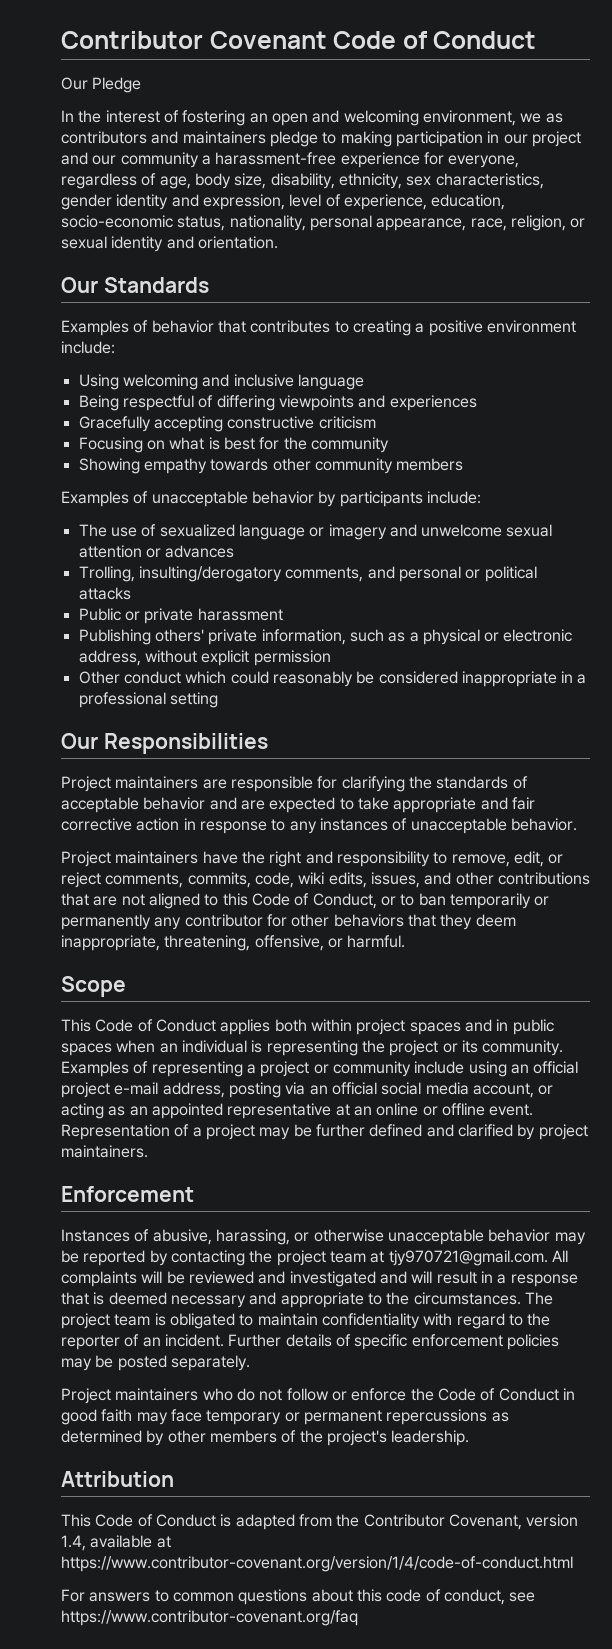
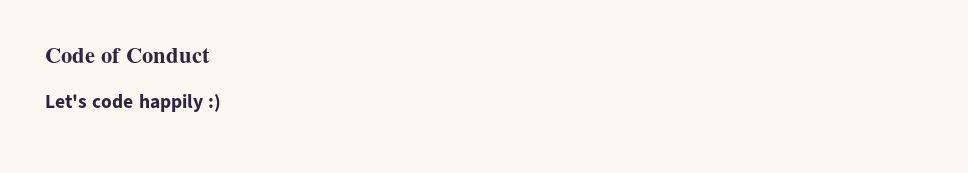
[61,31,327,49] Contributor Covenant -> (45, 55) none
[61,77,142,93] [61,110,563,126] [61,131,581,147] [61,152,520,168] [61,173,544,189] [61,194,506,210] [61,215,586,231] [61,236,278,252] [61,277,209,293] [61,320,576,336] [61,341,115,354] [78,374,364,390] [78,395,477,411] [78,416,376,432] [78,437,389,453] [78,458,464,474] [61,491,481,507] [78,524,553,540] [78,545,235,558] [78,566,537,582] [78,587,131,600] [78,608,283,624] [78,629,573,645] [78,650,331,666] [78,671,587,687] [78,692,218,708] [61,733,268,754] [61,776,528,792] [61,797,535,813] [61,818,577,834] [61,851,564,867] [61,872,590,888] [61,893,550,909] [61,914,516,930] [61,935,406,951] [61,976,126,997] [61,1019,554,1035] [61,1040,564,1056] [61,1061,579,1077] [61,1082,554,1098] [61,1103,534,1119] [61,1124,588,1140] [61,1145,148,1158] [61,1186,194,1202] [61,1229,586,1245] [61,1250,568,1266] [61,1271,578,1287] [61,1292,553,1308] [61,1313,551,1329] [61,1334,559,1350] [61,1355,250,1371] [61,1388,575,1404] [61,1409,509,1425] [61,1430,470,1446] [61,1471,174,1487] [61,1514,579,1530] [61,1535,171,1551] [61,1556,573,1572] [61,1589,536,1605] [61,1610,358,1626] Our Pledge // In the interest of fostering an open and welcoming environment, we as contributors and maintainers pledge to making participation in our project and our community a harassment-free experience for everyone, regardless of age, body size, disability, ethnicity, sex characteristics, gender identity and expression, level of experience, education, socio-economic status, nationality, personal appearance, race, religion, or sexual identity and orientation. // Our Standards // Examples of behavior that contributes to creating a positive environment include: // Using welcoming and inclusive language // Being respectful of differing viewpoints and experiences // Gracefully accepting constructive criticism // Focusing on what is best for the community // Showing empathy towards other community members // Examples of unacceptable behavior by participants include: // The use of sexualized language or imagery and unwelcome sexual attention or advances // Trolling, insulting/derogatory comments, and personal or political attacks // Public or private harassment // Publishing others' private information, such as a physical or electronic address, without explicit permission // Other conduct which could reasonably be considered inappropriate in a professional setting // Our Responsibilities // Project maintainers are responsible for clarifying the standards of acceptable behavior and are expected to take appropriate and fair corrective action in response to any instances of unacceptable behavior. // Project maintainers have the right and responsibility to remove, edit, or reject comments, commits, code, wiki edits, issues, and other contributions that are not aligned to this Code of Conduct, or to ban temporarily or permanently any contributor for other behaviors that they deem inappropriate, threatening, offensive, or harmful. // Scope // This Code of Conduct applies both within project spaces and in public spaces when an individual is representing the project or its community. Examples of representing a project or community include using an official project e-mail address, posting via an official social media account, or acting as an appointed representative at an online or offline event. Representation of a project may be further defined and clarified by project maintainers. // Enforcement // Instances of abusive, harassing, or otherwise unacceptable behavior may be reported by contacting the project team at tjy970721@gmail.com. All complaints will be reviewed and investigated and will result in a response that is deemed necessary and appropriate to the circumstances. The project team is obligated to maintain confidentiality with regard to the reporter of an incident. Further details of specific enforcement policies may be posted separately. // Project maintainers who do not follow or enforce the Code of Conduct in good faith may face temporary or permanent repercussions as determined by other members of the project's leadership. // Attribution // This Code of Conduct is adapted from the Contributor Covenant, version 1.4, available at https://www.contributor-covenant.org/version/1/4/code-of-conduct.html // For answers to common questions about this code of conduct, see https://www.contributor-covenant.org/faq -> [45,94,221,112] Let's code happily :)

